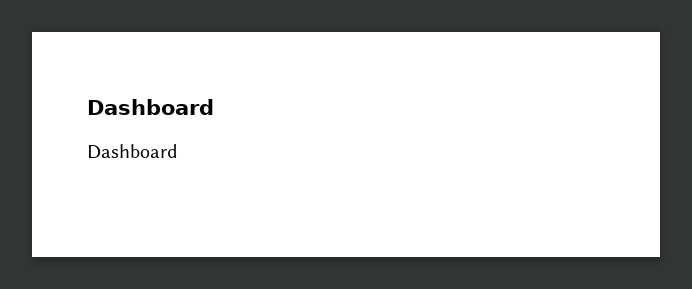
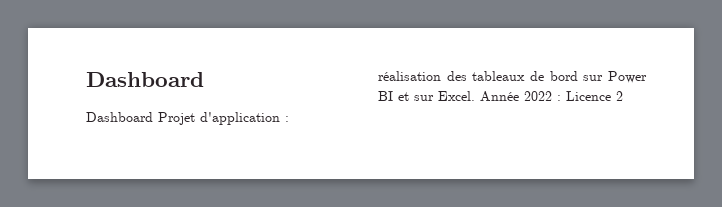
(178, 151) none -> [158,112,289,125] [378,71,647,83] [378,91,623,102] Projet d'application : réalisation des tableaux de bord sur Power BI et sur Excel. Année 2022 : Licence 2

